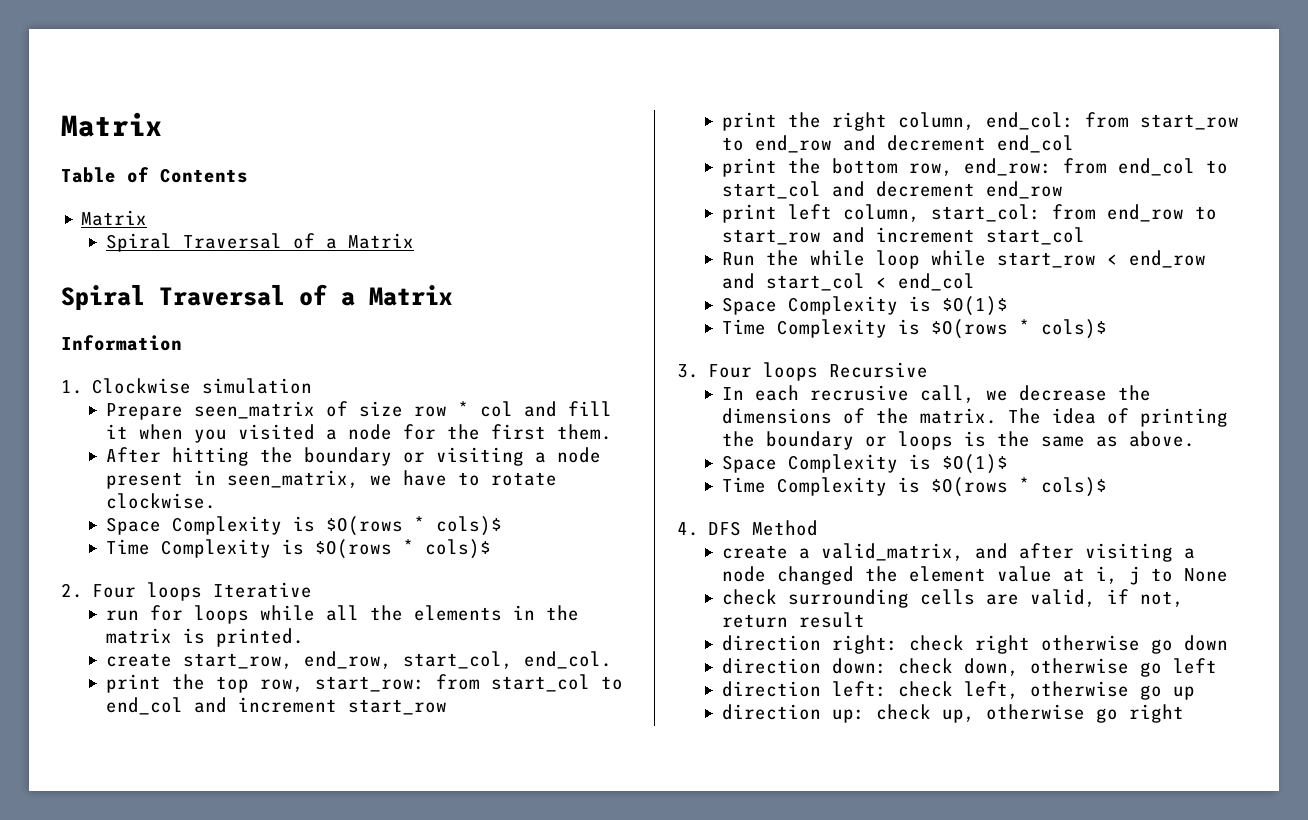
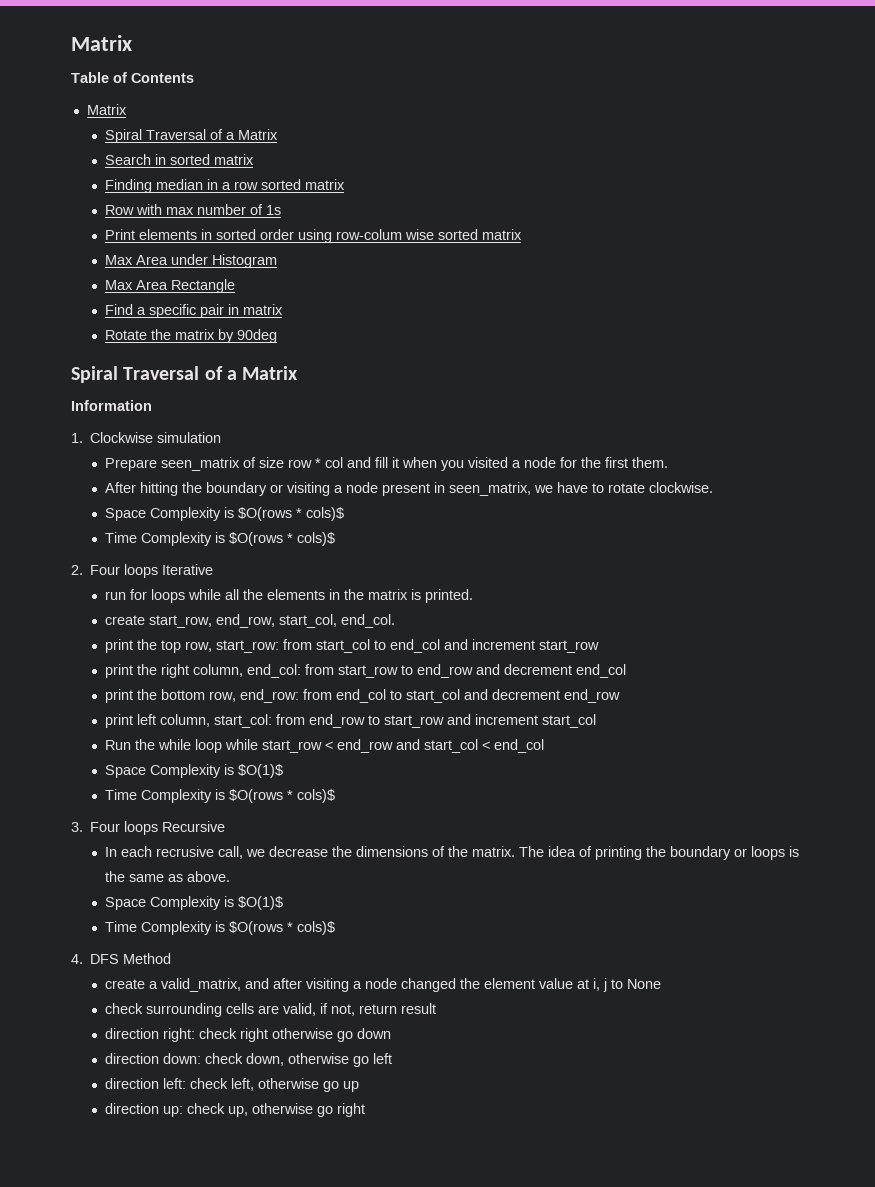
(414, 241) none -> [105,154,255,165] [105,179,346,193] [105,204,282,215] [105,229,523,243] [105,254,278,268] [105,279,236,293] [105,304,284,318] [105,329,278,343] // Search in sorted matrix // Finding median in a row sorted matrix // Row with max number of 1s // Print elements in sorted order using row-colum wise sorted matrix // Max Area under Histogram // Max Area Rectangle // Find a specific pair in matrix // Rotate the matrix by 90deg

